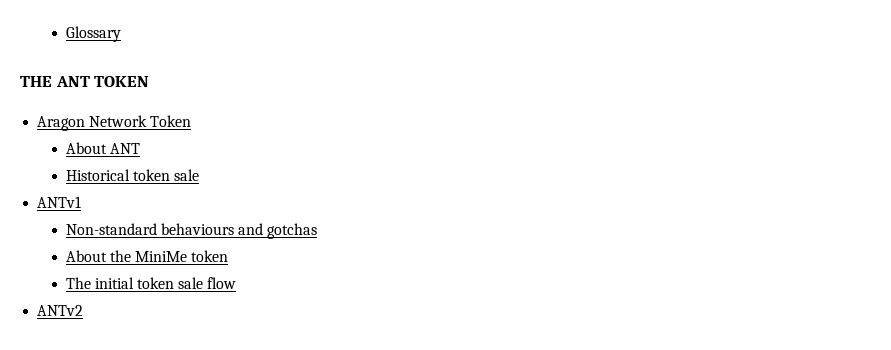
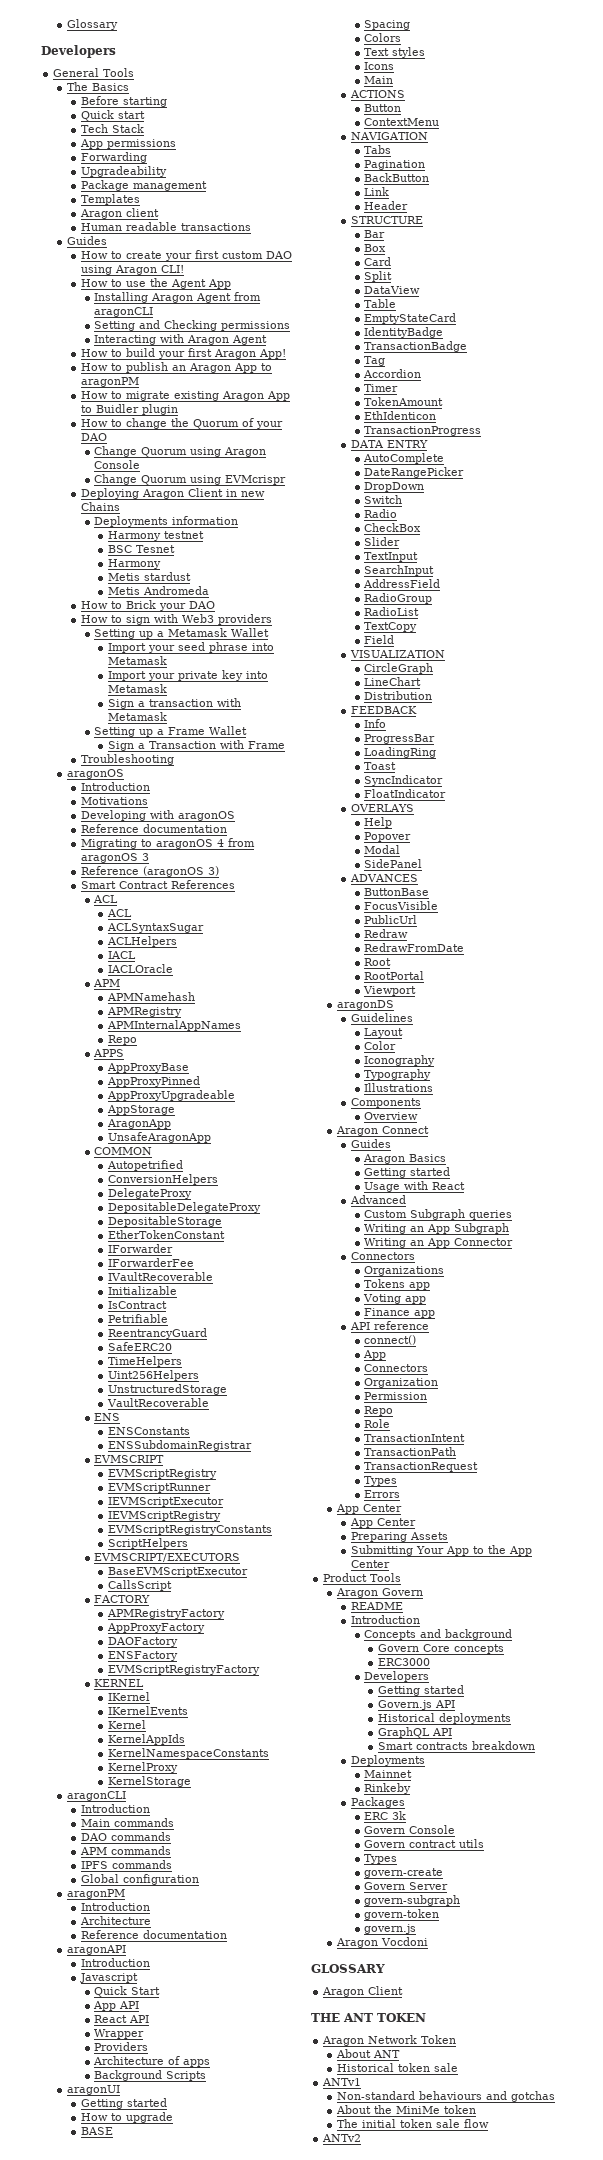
(121, 34) none -> [41,45,116,58] [53,68,135,77] [66,82,129,91] [80,96,167,107] [80,110,145,121] [80,124,144,133] [79,139,176,149] [80,152,147,163] [80,166,167,177] [80,180,207,191] [80,194,140,205] [79,208,159,219] [80,222,251,231] [66,236,107,245] [80,250,292,261] [80,265,184,275] [80,278,231,289] [94,292,262,303] [94,307,154,317] [94,320,291,331] [94,334,268,345] [80,348,286,359] [80,362,272,373] [80,377,139,387] [80,391,290,401] [80,404,178,415] [80,418,283,429] [80,433,107,441] [94,446,267,457] [94,460,141,469] [94,474,287,485] [80,488,265,499] [80,502,120,511] [94,516,239,527] [108,531,205,541] [108,545,176,553] [108,559,162,569] [108,572,192,581] [108,586,210,595] [80,600,215,611] [80,614,272,625] [94,628,270,639] [108,642,275,653] [108,656,168,665] [108,670,269,681] [108,684,168,693] [108,698,242,709] [108,712,168,721] [94,726,248,737] [108,740,286,751] [80,754,174,765] [66,769,124,779] [80,782,150,791] [80,797,148,805] [80,810,235,821] [80,824,227,833] [80,838,255,849] [80,853,149,863] [80,866,219,877] [80,880,235,889] [93,895,119,903] [107,909,133,917] [107,923,205,933] [107,936,178,947] [108,951,137,959] [108,964,174,973] [93,979,121,987] [107,992,196,1001] [107,1007,183,1017] [107,1020,242,1031] [108,1035,138,1045] [93,1049,125,1057] [107,1063,190,1073] [107,1076,201,1087] [107,1090,236,1101] [107,1105,176,1115] [107,1119,172,1129] [108,1132,212,1143] [94,1147,153,1155] [107,1160,184,1171] [108,1174,219,1185] [108,1188,193,1199] [108,1202,262,1213] [108,1216,223,1227] [108,1230,226,1239] [108,1244,174,1253] [108,1258,195,1267] [108,1272,214,1281] [108,1286,178,1295] [108,1301,168,1309] [108,1314,169,1323] [108,1328,208,1339] [108,1342,173,1351] [108,1356,183,1367] [108,1370,200,1381] [108,1384,228,1395] [107,1398,210,1407] [94,1413,121,1421] [108,1427,191,1435] [108,1440,253,1451] [94,1455,165,1463] [108,1469,218,1479] [108,1483,212,1493] [108,1497,225,1507] [108,1511,222,1521] [108,1525,273,1535] [108,1538,189,1549] [94,1553,241,1562] [108,1567,249,1577] [108,1580,173,1591] [94,1595,151,1603] [107,1609,226,1619] [107,1623,206,1633] [108,1637,179,1647] [108,1651,179,1661] [108,1665,261,1675] [94,1679,145,1687] [108,1692,151,1701] [108,1706,189,1715] [108,1720,147,1729] [108,1734,186,1745] [108,1748,270,1759] [108,1762,179,1773] [108,1776,192,1787] [66,1791,126,1801] [80,1804,150,1813] [80,1818,174,1827] [80,1832,171,1841] [79,1846,171,1855] [80,1860,172,1869] [80,1874,199,1885] [66,1889,125,1899] [80,1902,150,1911] [79,1916,151,1925] [80,1930,227,1939] [66,1945,126,1955] [80,1958,150,1967] [79,1973,138,1983] [94,1986,161,1997] [93,2001,140,2011] [94,2015,150,2023] [94,2029,145,2039] [94,2042,149,2051] [93,2056,211,2067] [94,2070,207,2081] [66,2085,120,2095] [80,2098,167,2109] [80,2112,173,2123] [80,2127,113,2135] [364,20,411,30] [364,33,402,42] [364,47,426,58] [364,62,395,70] [364,76,394,84] [349,90,405,98] [364,104,402,112] [364,118,440,126] [350,132,428,140] [364,145,392,154] [364,160,426,170] [364,173,430,182] [364,187,390,196] [364,201,409,210] [350,216,423,224] [364,230,386,238] [364,244,387,252] [364,257,392,266] [364,271,393,282] [364,286,421,294] [364,299,397,308] [364,313,457,324] [364,327,444,338] [364,341,468,352] [364,356,386,366] [363,369,422,378] [364,384,399,392] [364,397,444,406] [364,411,437,420] [364,426,482,436] [350,440,428,448] [363,453,445,464] [364,467,465,478] [364,482,425,492] [364,495,403,504] [364,509,398,518] [364,523,422,532] [364,537,401,546] [364,552,419,562] [364,565,435,576] [363,579,441,588] [364,593,433,604] [364,607,420,616] [364,622,418,632] [364,635,395,644] [349,650,445,658] [364,663,434,674] [364,677,422,686] [364,691,433,700] [350,706,417,714] [364,719,387,728] [364,734,436,744] [364,747,437,758] [364,762,397,770] [364,775,444,786] [364,789,447,798] [350,804,414,812] [364,817,393,828] [364,832,412,842] [364,845,401,854] [364,859,423,868] [349,874,418,882] [364,888,430,896] [364,901,439,910] [364,915,418,924] [364,929,409,938] [364,943,465,952] [364,958,392,966] [364,971,425,980] [363,986,417,996] [336,1000,394,1010] [350,1013,413,1022] [364,1028,404,1038] [364,1041,397,1050] [364,1055,436,1066] [364,1069,432,1080] [364,1083,434,1092] [350,1098,421,1108] [364,1112,419,1120] [335,1126,429,1136] [350,1139,391,1148] [363,1154,447,1164] [364,1167,451,1178] [364,1181,466,1192] [349,1195,406,1204] [364,1209,513,1220] [364,1223,510,1234] [364,1238,514,1248] [350,1252,415,1260] [364,1266,445,1276] [364,1279,431,1290] [363,1294,427,1304] [364,1308,436,1318] [349,1321,429,1330] [364,1335,417,1345] [363,1350,387,1360] [364,1364,429,1372] [364,1378,439,1388] [364,1392,428,1400] [364,1406,394,1416] [364,1419,391,1428] [364,1434,466,1442] [364,1447,457,1456] [364,1462,479,1472] [364,1476,398,1486] [364,1490,401,1498] [335,1504,402,1514] [349,1518,416,1528] [350,1532,448,1542] [350,1545,532,1556] [350,1560,390,1568] [323,1573,402,1582] [335,1588,423,1598] [350,1602,403,1610] [350,1615,420,1624] [364,1629,513,1640] [378,1644,505,1654] [378,1658,431,1666] [364,1671,430,1682] [378,1685,465,1696] [378,1700,456,1710] [378,1713,512,1724] [378,1727,453,1738] [378,1741,536,1750] [350,1755,425,1766] [364,1770,413,1778] [364,1783,412,1794] [350,1797,405,1808] [364,1811,407,1820] [364,1825,456,1834] [364,1839,485,1848] [364,1854,398,1864] [364,1868,444,1878] [364,1882,449,1890] [364,1895,461,1906] [364,1909,440,1920] [364,1924,417,1934] [335,1937,428,1948] [311,1964,385,1973] [322,1986,404,1997] // Developers // General Tools // The Basics // Before starting // Quick start // Tech Stack // App permissions // Forwarding // Upgradeability // Package management // Templates // Aragon client // Human readable transactions // Guides // How to create your first custom DAO using Aragon CLI! // How to use the Agent App // Installing Aragon Agent from aragonCLI // Setting and Checking permissions // Interacting with Aragon Agent // How to build your first Aragon App! // How to publish an Aragon App to aragonPM // How to migrate existing Aragon App to Buidler plugin // How to change the Quorum of your DAO // Change Quorum using Aragon Console // Change Quorum using EVMcrispr // Deploying Aragon Client in new Chains // Deployments information // Harmony testnet // BSC Tesnet // Harmony // Metis stardust // Metis Andromeda // How to Brick your DAO // How to sign with Web3 providers // Setting up a Metamask Wallet // Import your seed phrase into Metamask // Import your private key into Metamask // Sign a transaction with Metamask // Setting up a Frame Wallet // Sign a Transaction with Frame // Troubleshooting // aragonOS // Introduction // Motivations // Developing with aragonOS // Reference documentation // Migrating to aragonOS 4 from aragonOS 3 // Reference (aragonOS 3) // Smart Contract References // ACL // ACL // ACLSyntaxSugar // ACLHelpers // IACL // IACLOracle // APM // APMNamehash // APMRegistry // APMInternalAppNames // Repo // APPS // AppProxyBase // AppProxyPinned // AppProxyUpgradeable // AppStorage // AragonApp // UnsafeAragonApp // COMMON // Autopetrified // ConversionHelpers // DelegateProxy // DepositableDelegateProxy // DepositableStorage // EtherTokenConstant // IForwarder // IForwarderFee // IVaultRecoverable // Initializable // IsContract // Petrifiable // ReentrancyGuard // SafeERC20 // TimeHelpers // Uint256Helpers // UnstructuredStorage // VaultRecoverable // ENS // ENSConstants // ENSSubdomainRegistrar // EVMSCRIPT // EVMScriptRegistry // EVMScriptRunner // IEVMScriptExecutor // IEVMScriptRegistry // EVMScriptRegistryConstants // ScriptHelpers // EVMSCRIPT/EXECUTORS // BaseEVMScriptExecutor // CallsScript // FACTORY // APMRegistryFactory // AppProxyFactory // DAOFactory // ENSFactory // EVMScriptRegistryFactory // KERNEL // IKernel // IKernelEvents // Kernel // KernelAppIds // KernelNamespaceConstants // KernelProxy // KernelStorage // aragonCLI // Introduction // Main commands // DAO commands // APM commands // IPFS commands // Global configuration // aragonPM // Introduction // Architecture // Reference documentation // aragonAPI // Introduction // Javascript // Quick Start // App API // React API // Wrapper // Providers // Architecture of apps // Background Scripts // aragonUI // Getting started // How to upgrade // BASE // Spacing // Colors // Text styles // Icons // Main // ACTIONS // Button // ContextMenu // NAVIGATION // Tabs // Pagination // BackButton // Link // Header // STRUCTURE // Bar // Box // Card // Split // DataView // Table // EmptyStateCard // IdentityBadge // TransactionBadge // Tag // Accordion // Timer // TokenAmount // EthIdenticon // TransactionProgress // DATA ENTRY // AutoComplete // DateRangePicker // DropDown // Switch // Radio // CheckBox // Slider // TextInput // SearchInput // AddressField // RadioGroup // RadioList // TextCopy // Field // VISUALIZATION // CircleGraph // LineChart // Distribution // FEEDBACK // Info // ProgressBar // LoadingRing // Toast // SyncIndicator // FloatIndicator // OVERLAYS // Help // Popover // Modal // SidePanel // ADVANCES // ButtonBase // FocusVisible // PublicUrl // Redraw // RedrawFromDate // Root // RootPortal // Viewport // aragonDS // Guidelines // Layout // Color // Iconography // Typography // Illustrations // Components // Overview // Aragon Connect // Guides // Aragon Basics // Getting started // Usage with React // Advanced // Custom Subgraph queries // Writing an App Subgraph // Writing an App Connector // Connectors // Organizations // Tokens app // Voting app // Finance app // API reference // connect() // App // Connectors // Organization // Permission // Repo // Role // TransactionIntent // TransactionPath // TransactionRequest // Types // Errors // App Center // App Center // Preparing Assets // Submitting Your App to the App Center // Product Tools // Aragon Govern // README // Introduction // Concepts and background // Govern Core concepts // ERC3000 // Developers // Getting started // Govern.js API // Historical deployments // GraphQL API // Smart contracts breakdown // Deployments // Mainnet // Rinkeby // Packages // ERC 3k // Govern Console // Govern contract utils // Types // govern-create // Govern Server // govern-subgraph // govern-token // govern.js // Aragon Vocdoni // GLOSSARY // Aragon Client

